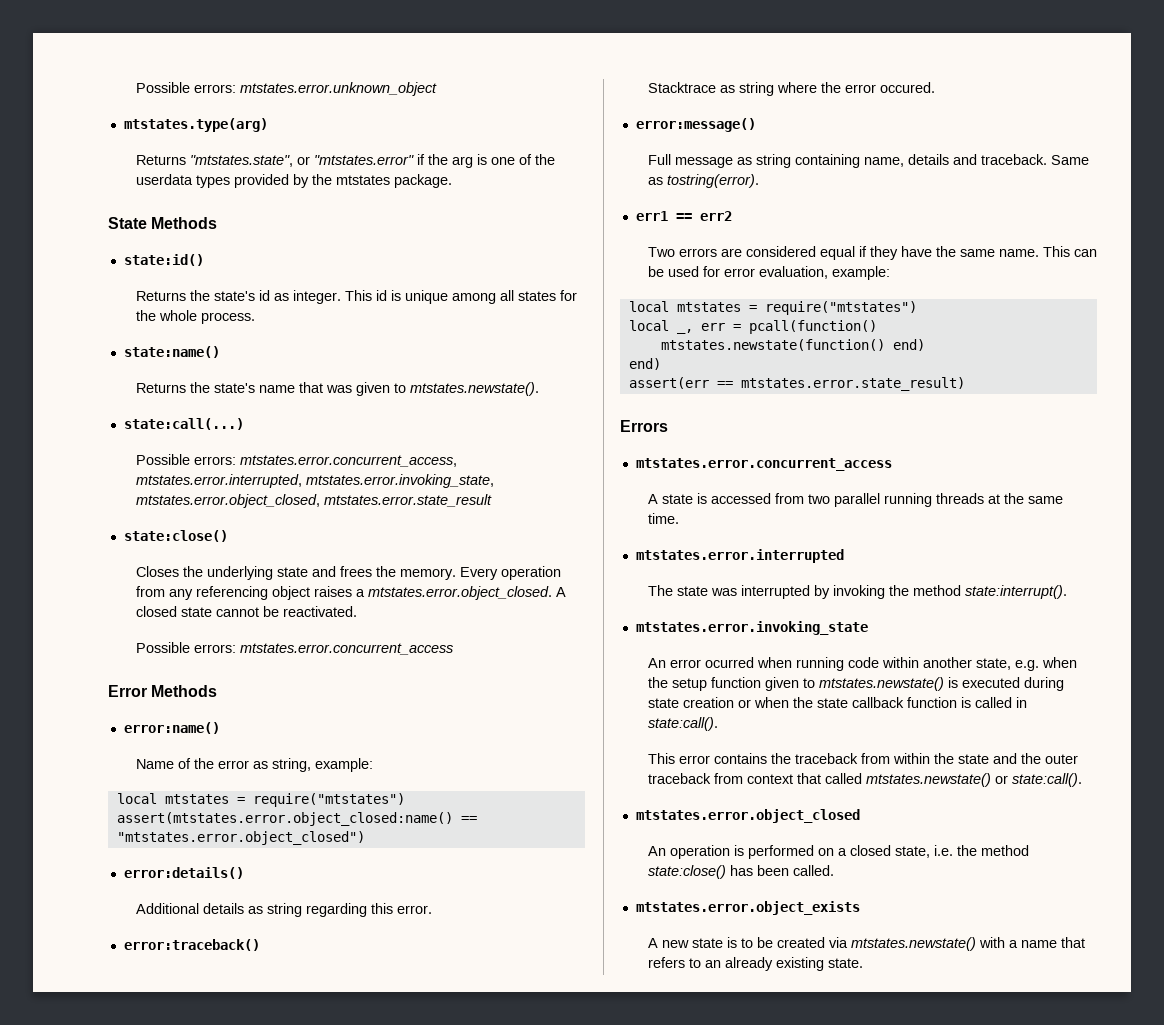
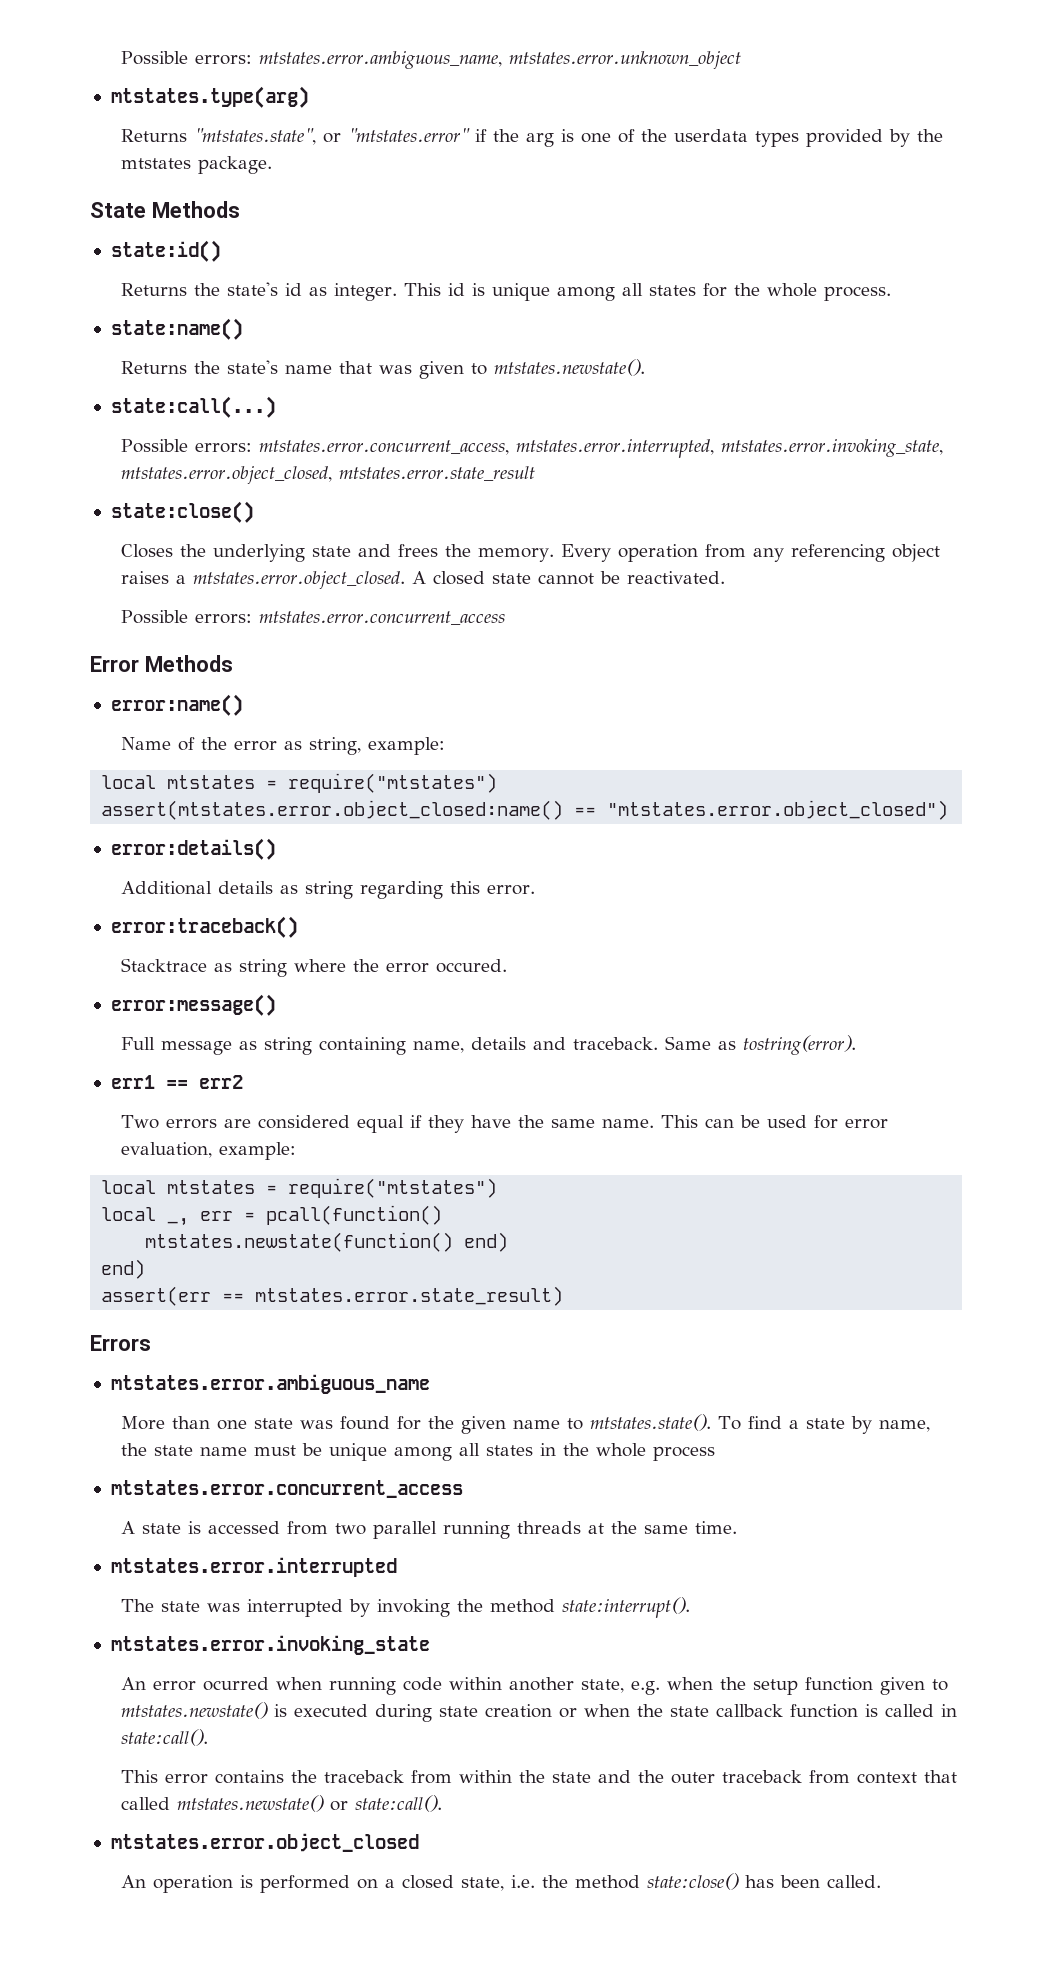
[135,82,236,93] Possible errors: -> [120,51,502,69] Possible errors: mtstates.error.ambiguous_name,
(668, 426) none -> [110,1374,430,1394] [120,1414,930,1434] [120,1443,715,1461] // mtstates.error.ambiguous_name // More than one state was found for the given name to mtstates.state(). To find a state by name, the state name must be unique among all states in the whole process
[635,901,860,915] [647,937,1085,951] [647,957,863,971] // mtstates.error.object_exists // A new state is to be created via mtstates.newstate() with a name that refers to an already existing state. -> (881, 1881) none

